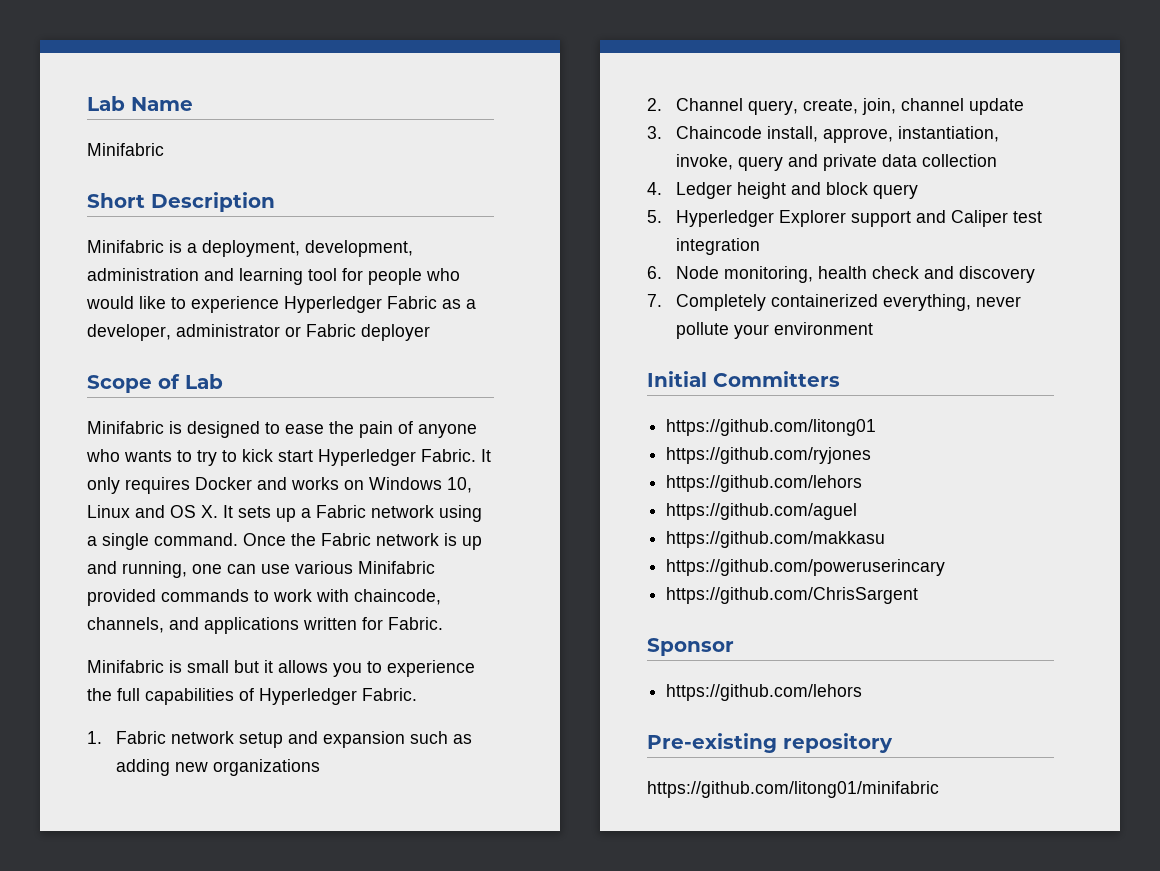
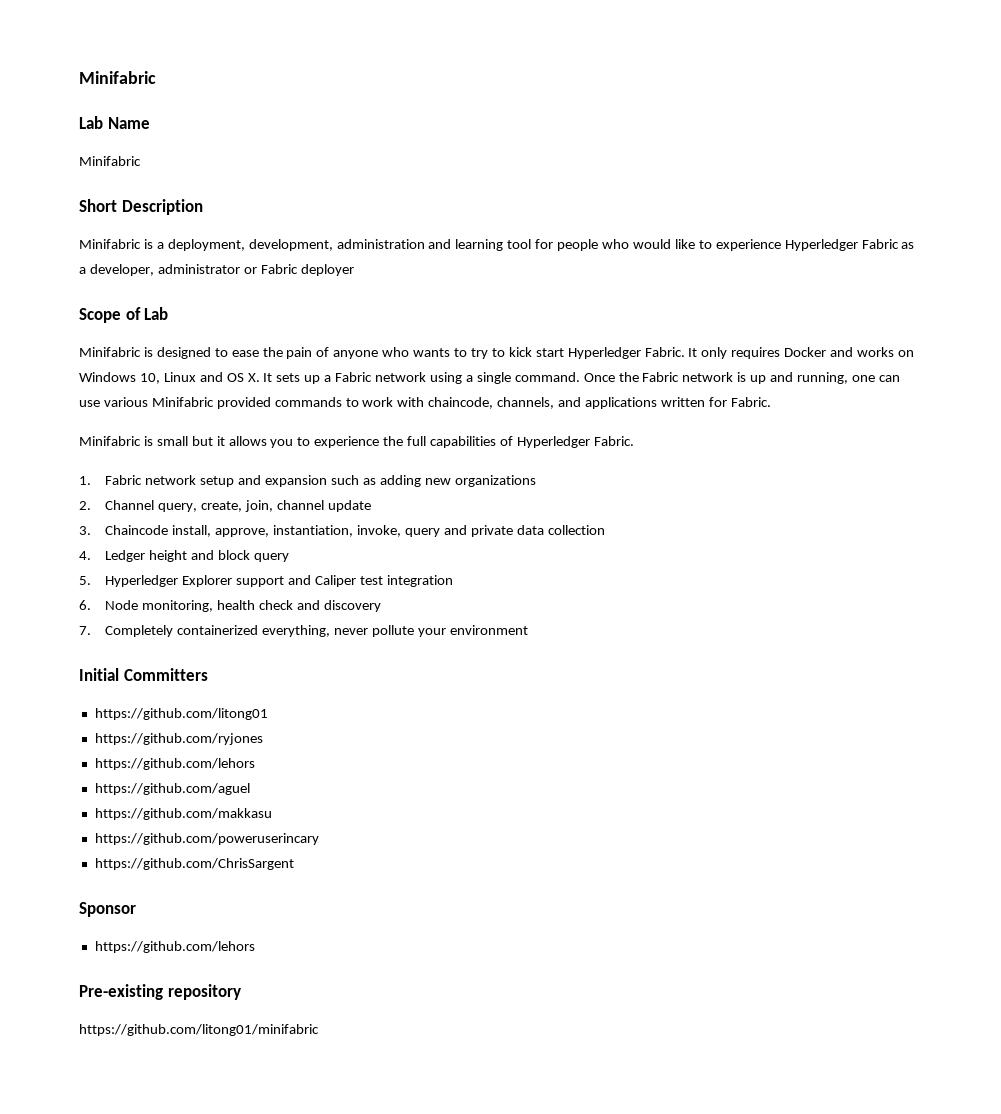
(87, 103) none -> [79,71,156,84] Minifabric //

